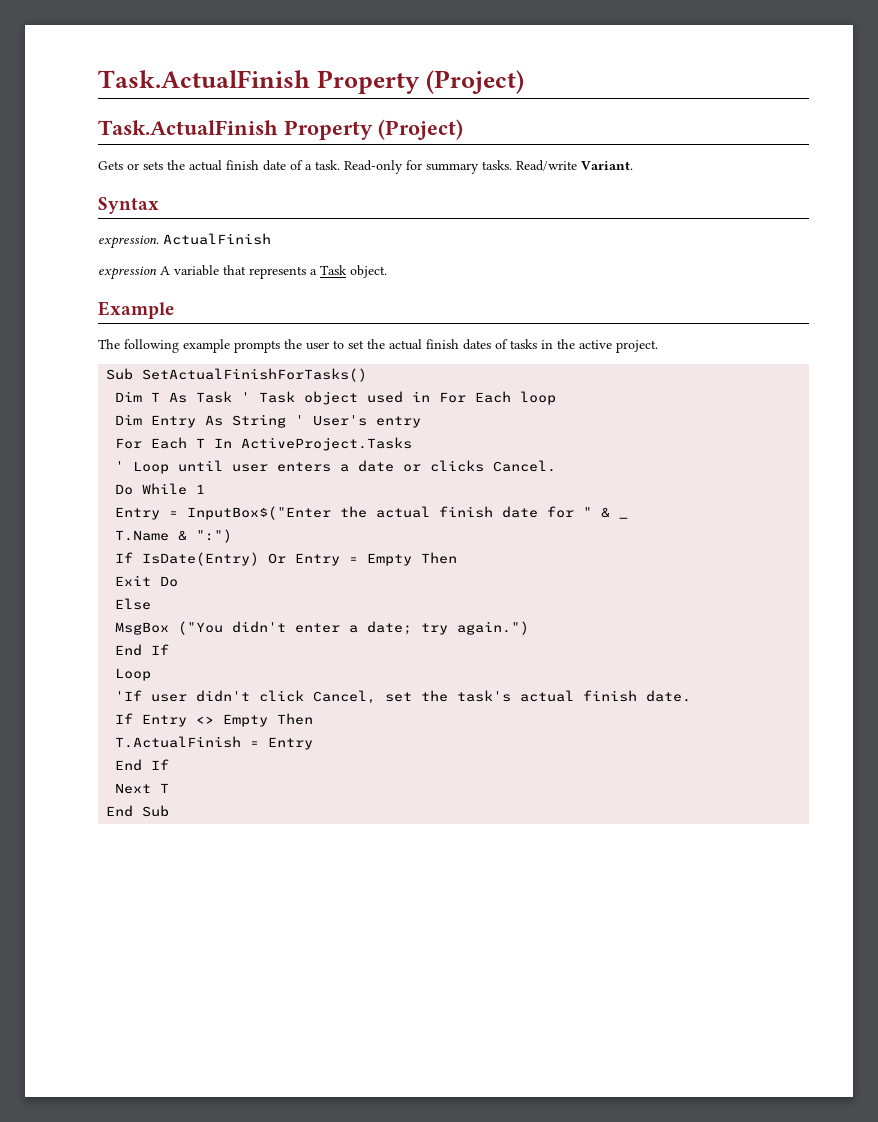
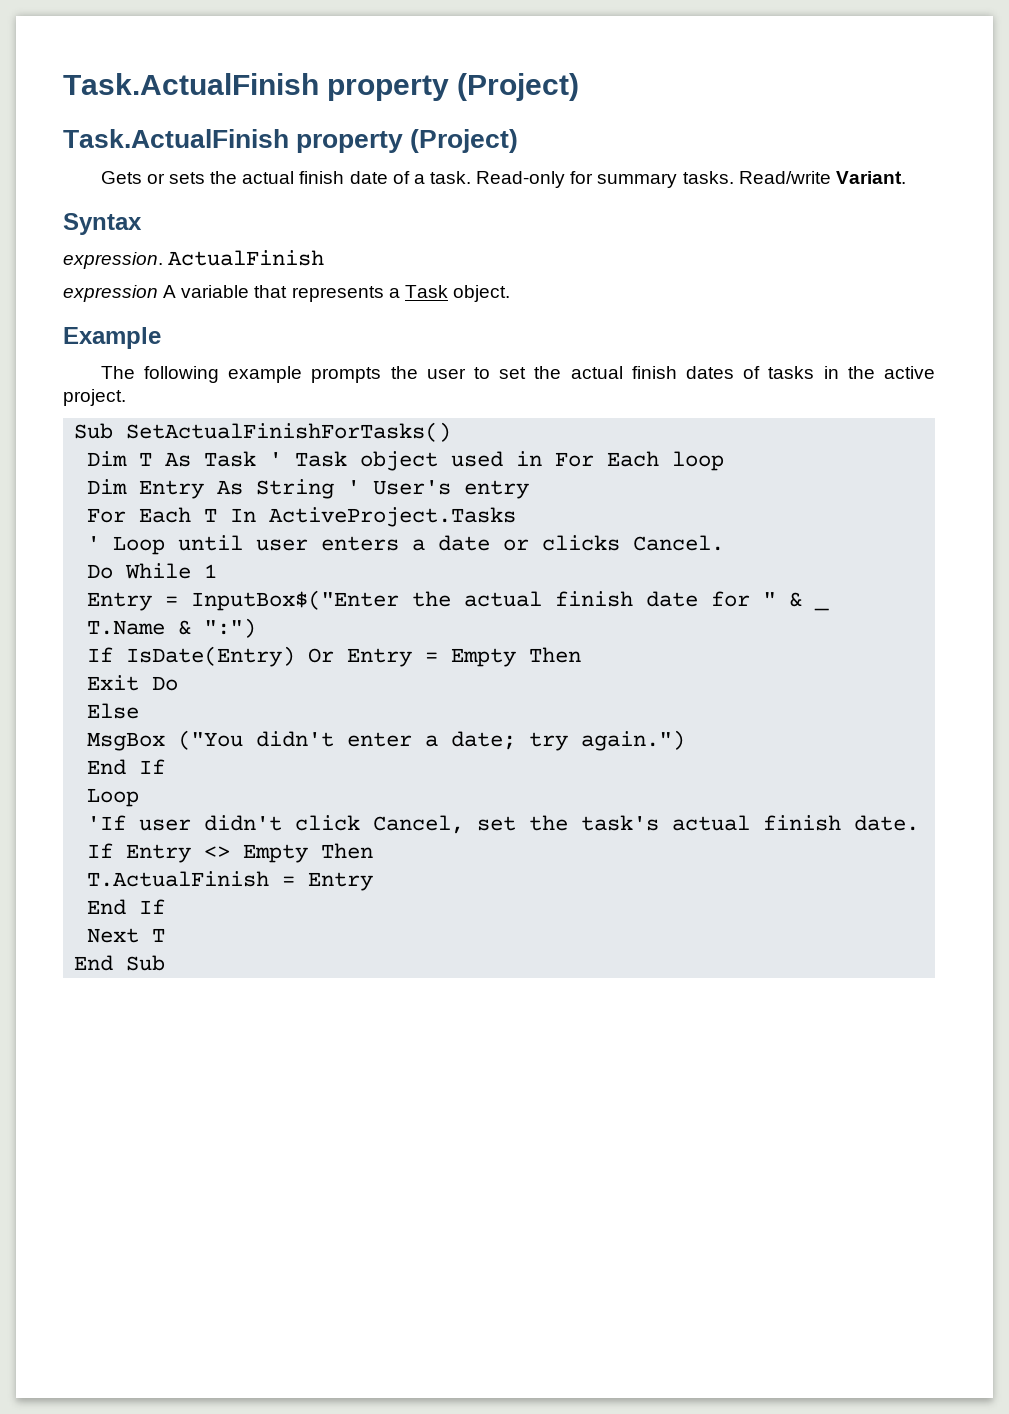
[98,70,420,94] Task.ActualFinish Property -> [63,73,450,101] Task.ActualFinish property
[284,120,373,140] Property -> [296,131,404,153] property

